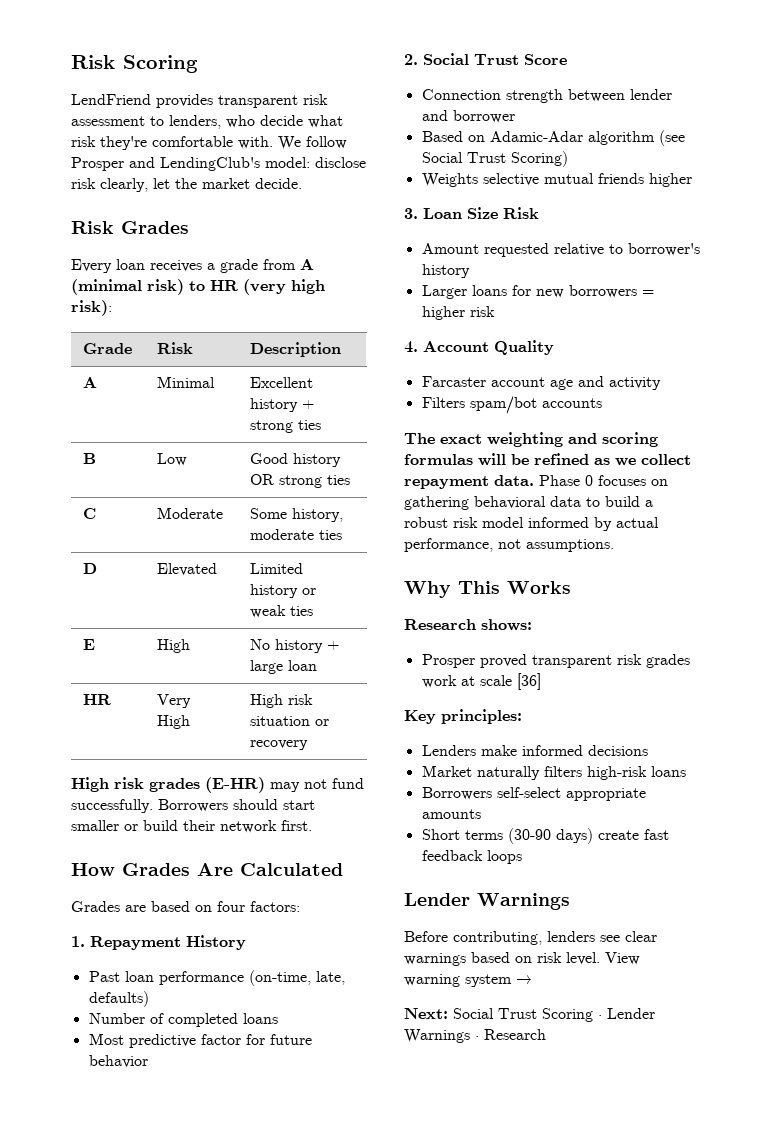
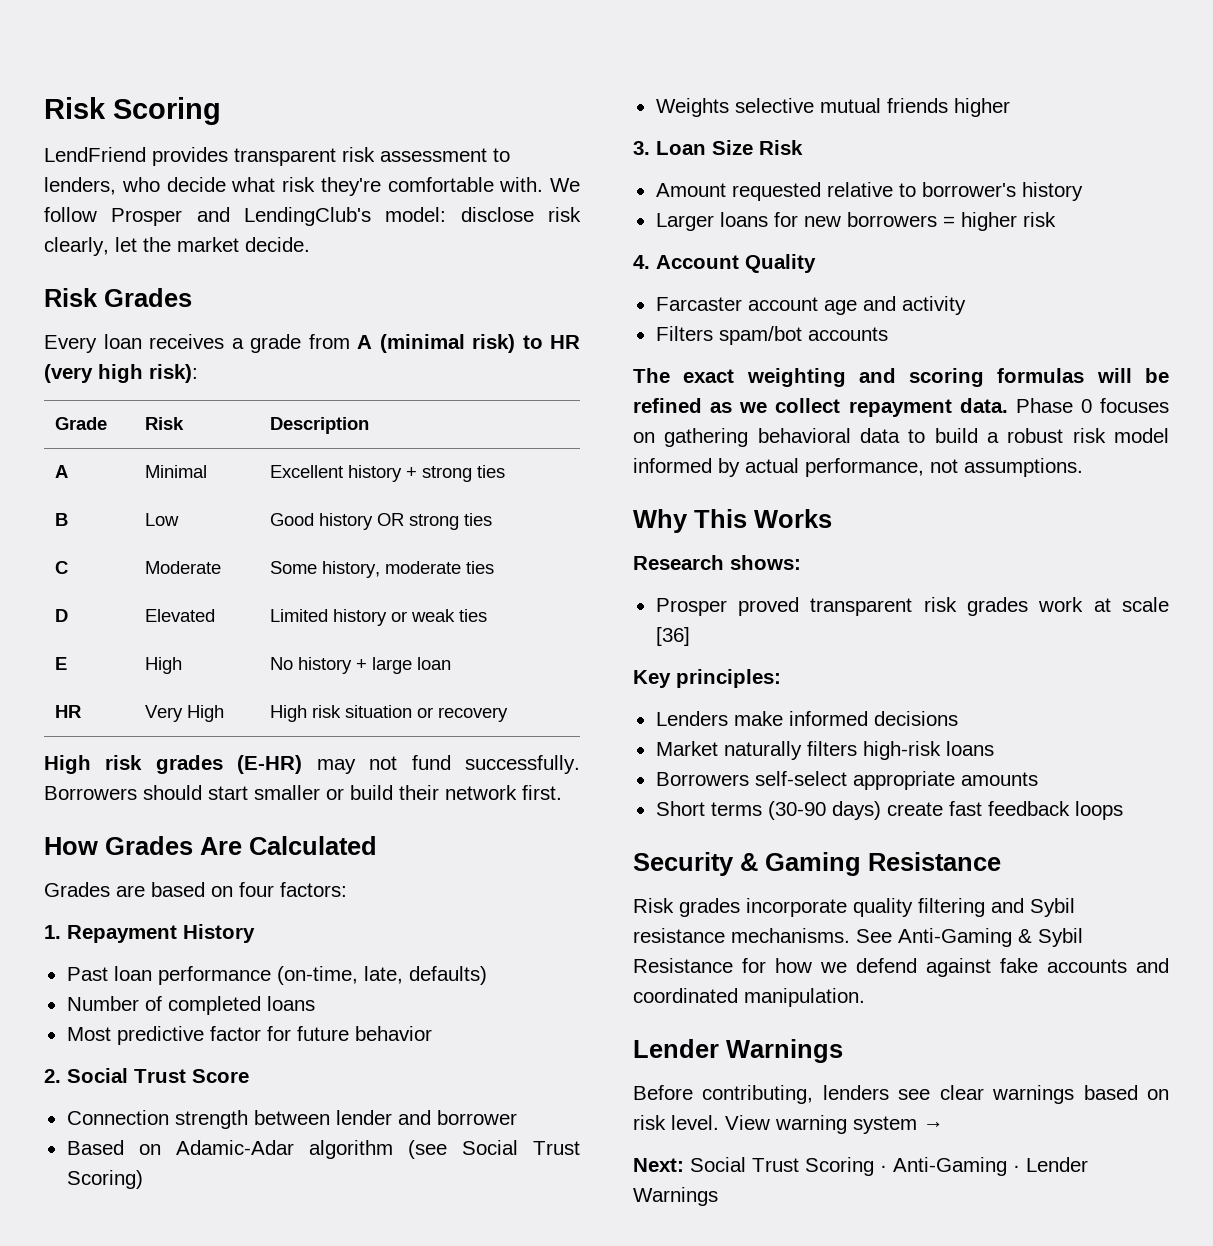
(522, 857) none -> [633,852,1001,876] [633,898,1075,917] [633,928,1083,947] [633,958,1169,977] [633,988,865,1007] // Security & Gaming Resistance // Risk grades incorporate quality filtering and Sybil resistance mechanisms. See Anti-Gaming & Sybil Resistance for how we defend against fake accounts and coordinated manipulation.
[607,1008,655,1019] [404,1029,546,1043] Lender Warnings · Research -> [893,1157,1088,1176] [633,1187,718,1206] Anti-Gaming · Lender Warnings

